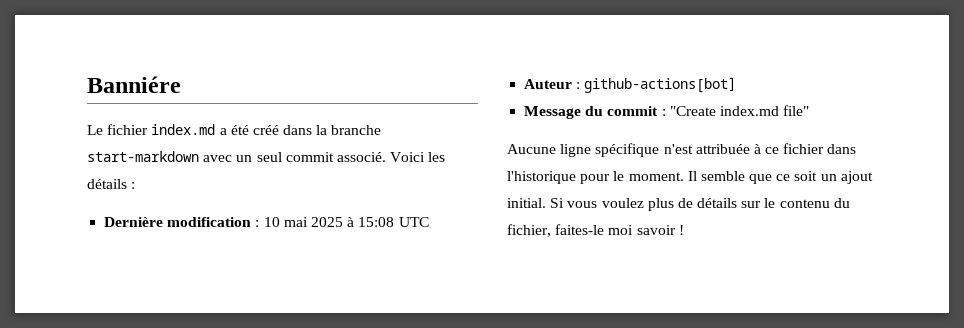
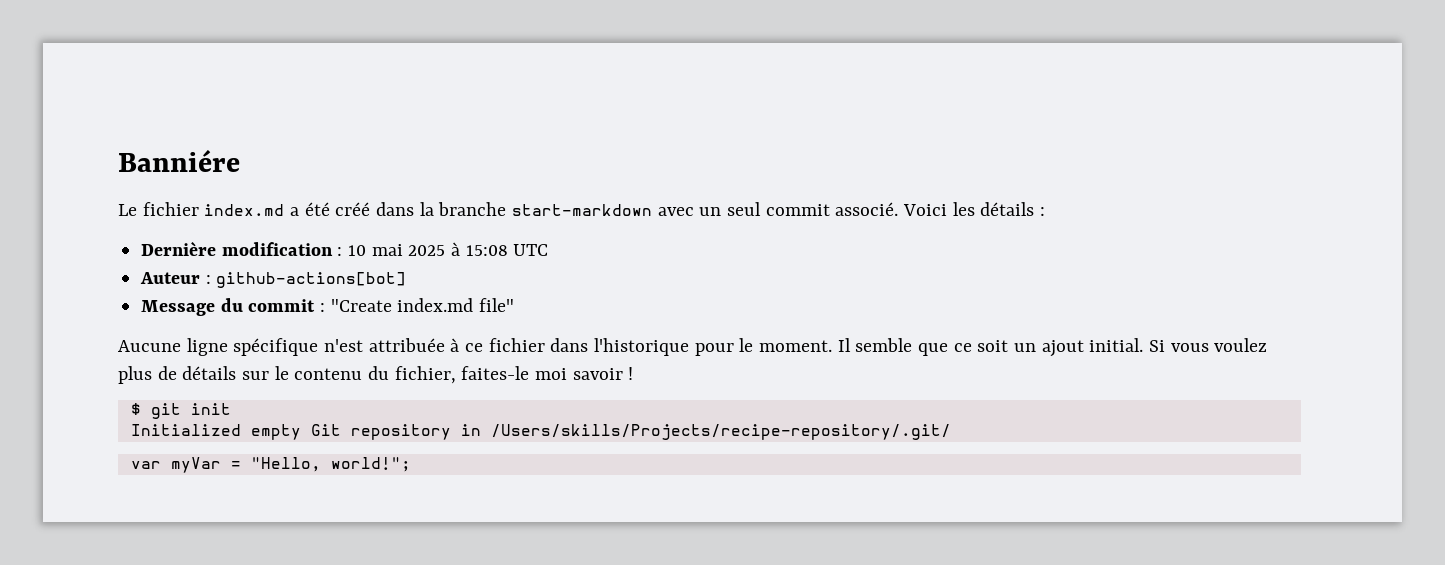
(684, 230) none -> [130,403,231,419] [130,424,951,440] [130,457,411,473] // $ git init // Initialized empty Git repository in /Users/skills/Projects/recipe-repository/.git/ // var myVar = "Hello, world!";

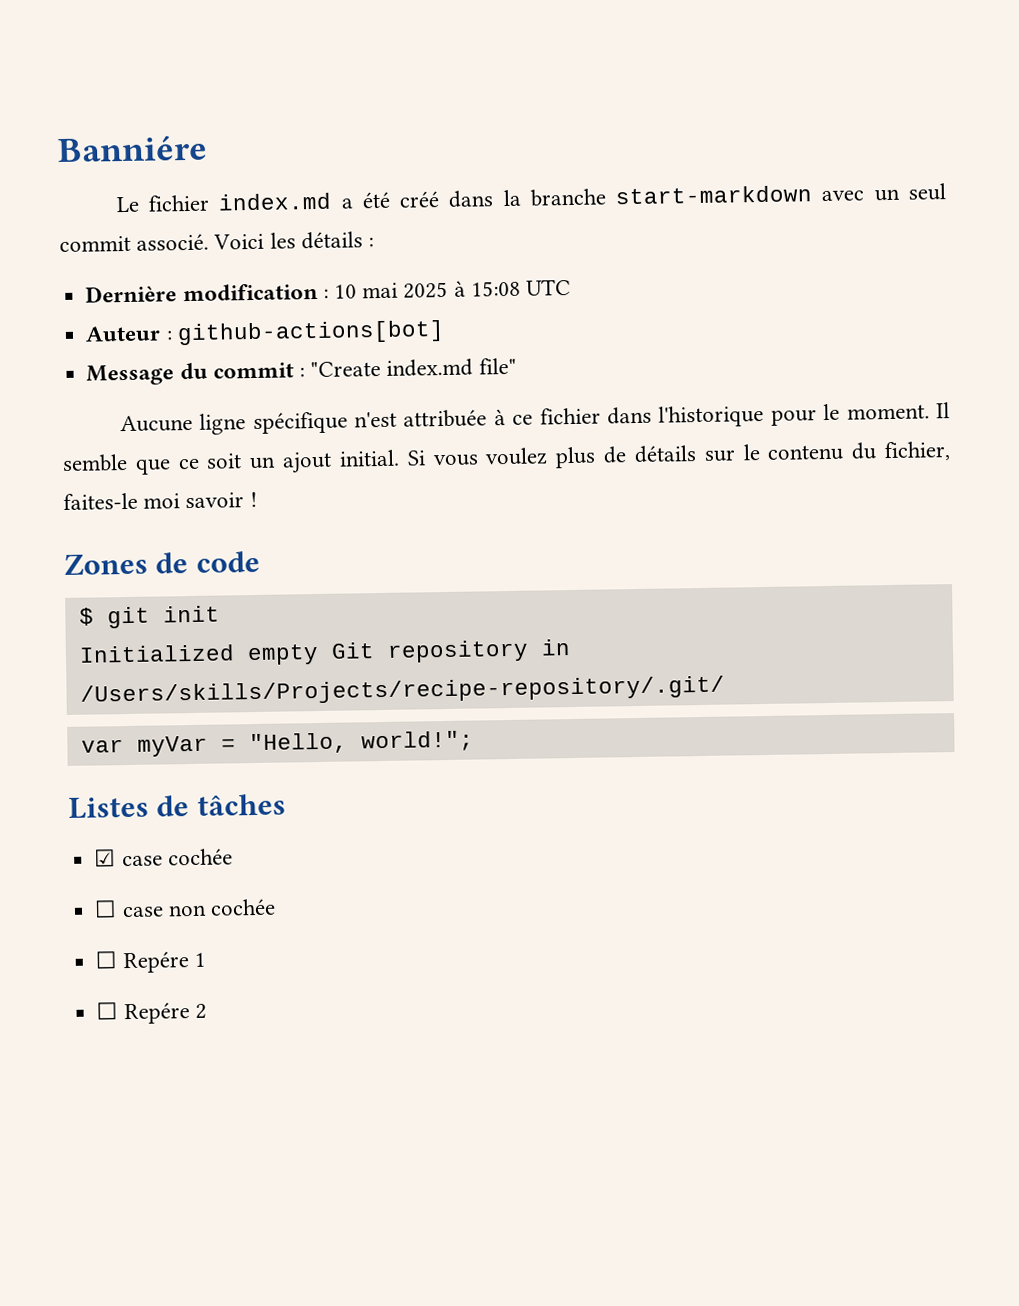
(634, 373) none -> [64,550,260,575] // Zones de code
(411, 464) none -> [68,793,286,819] [94,848,233,867] [94,898,276,918] [95,951,206,974] [96,1002,207,1025] // Listes de tâches // ☑ case cochée // ☐ case non cochée // ☐ Repére 1 // ☐ Repére 2

